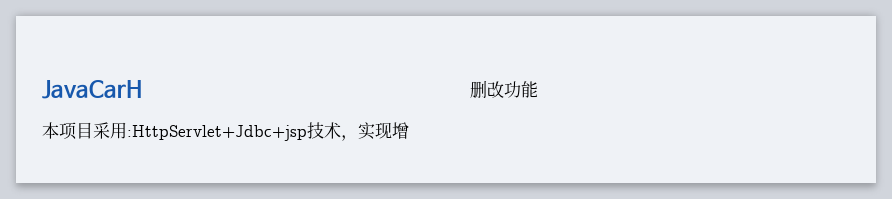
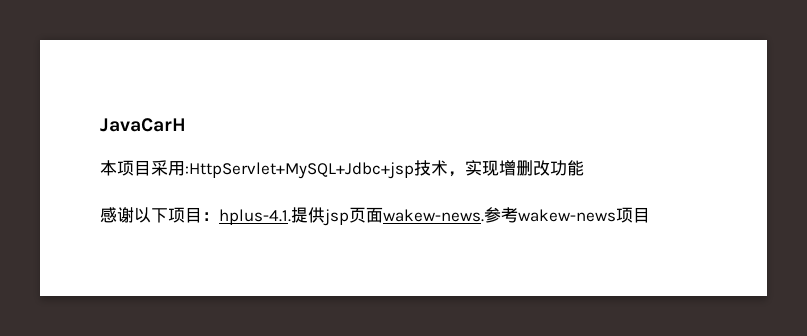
[127,125,307,141] :HttpServlet+Jdbc+jsp -> [185,162,414,179] :HttpServlet+MySQL+Jdbc+jsp
(538, 89) none -> [100,207,650,226] // 感谢以下项目：hplus-4.1.提供jsp页面wakew-news.参考wakew-news项目

